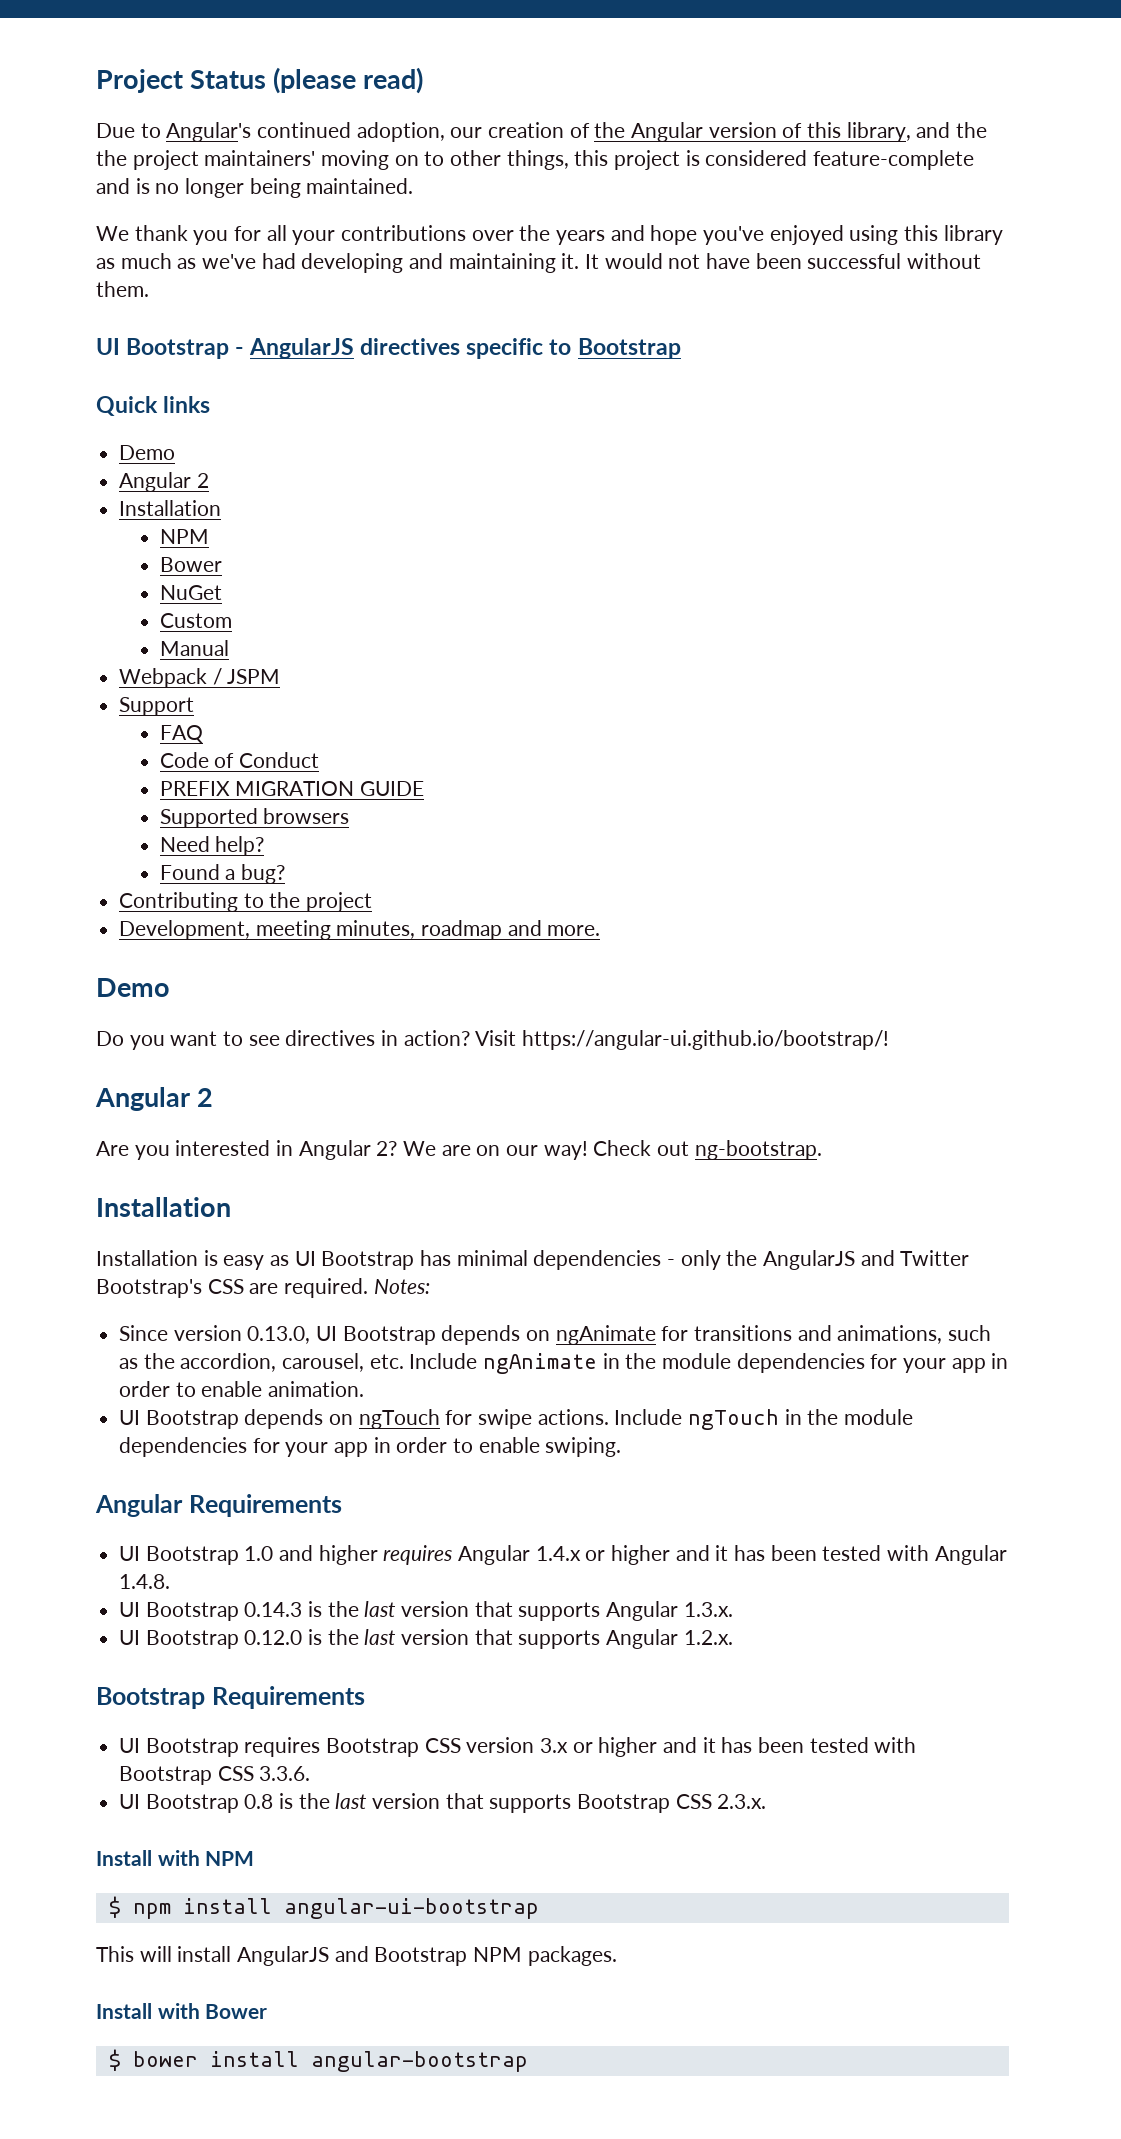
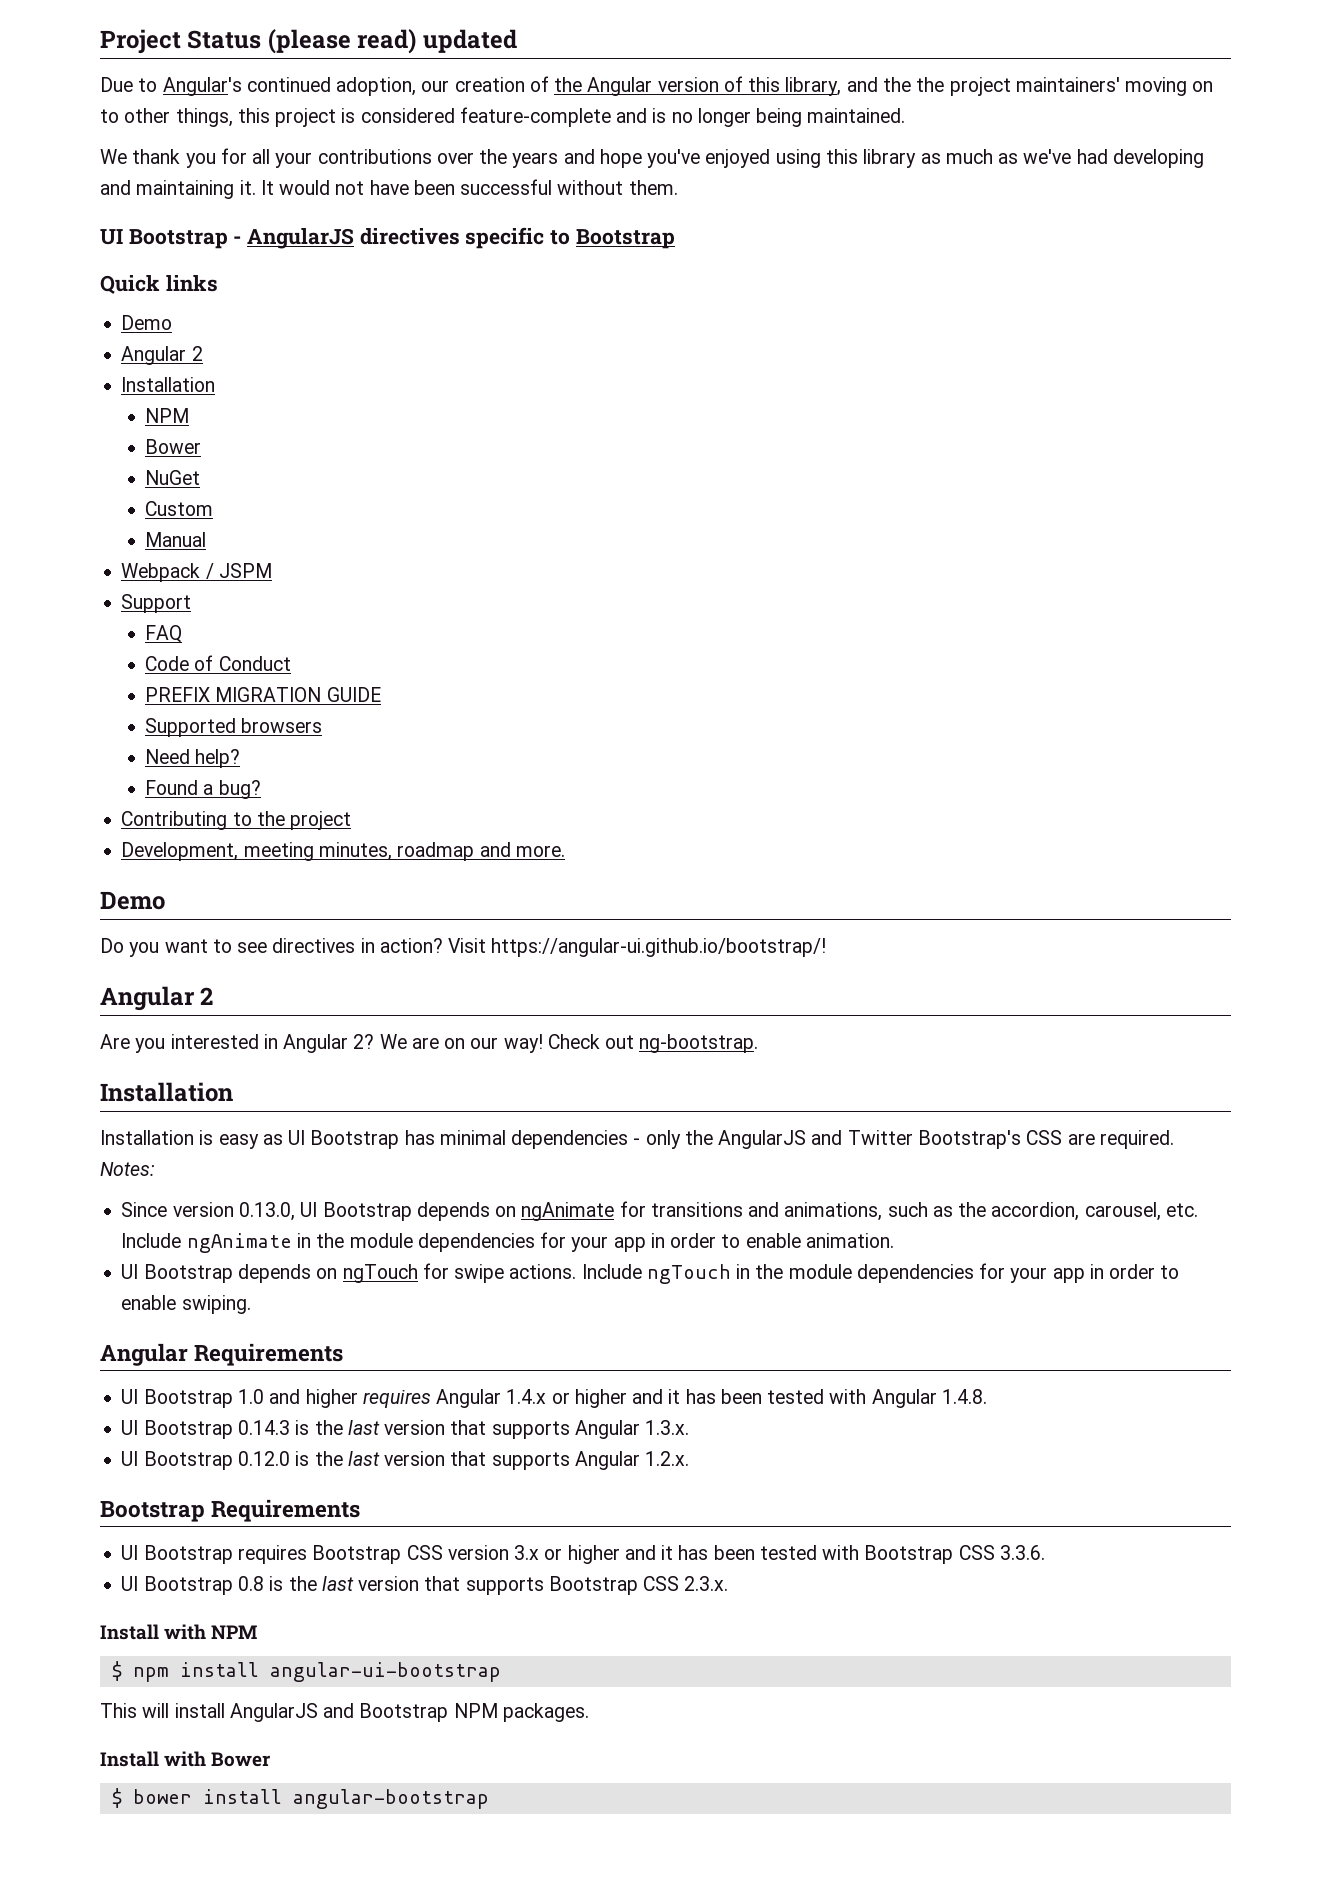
(424, 80) none -> [422,29,517,53] updated

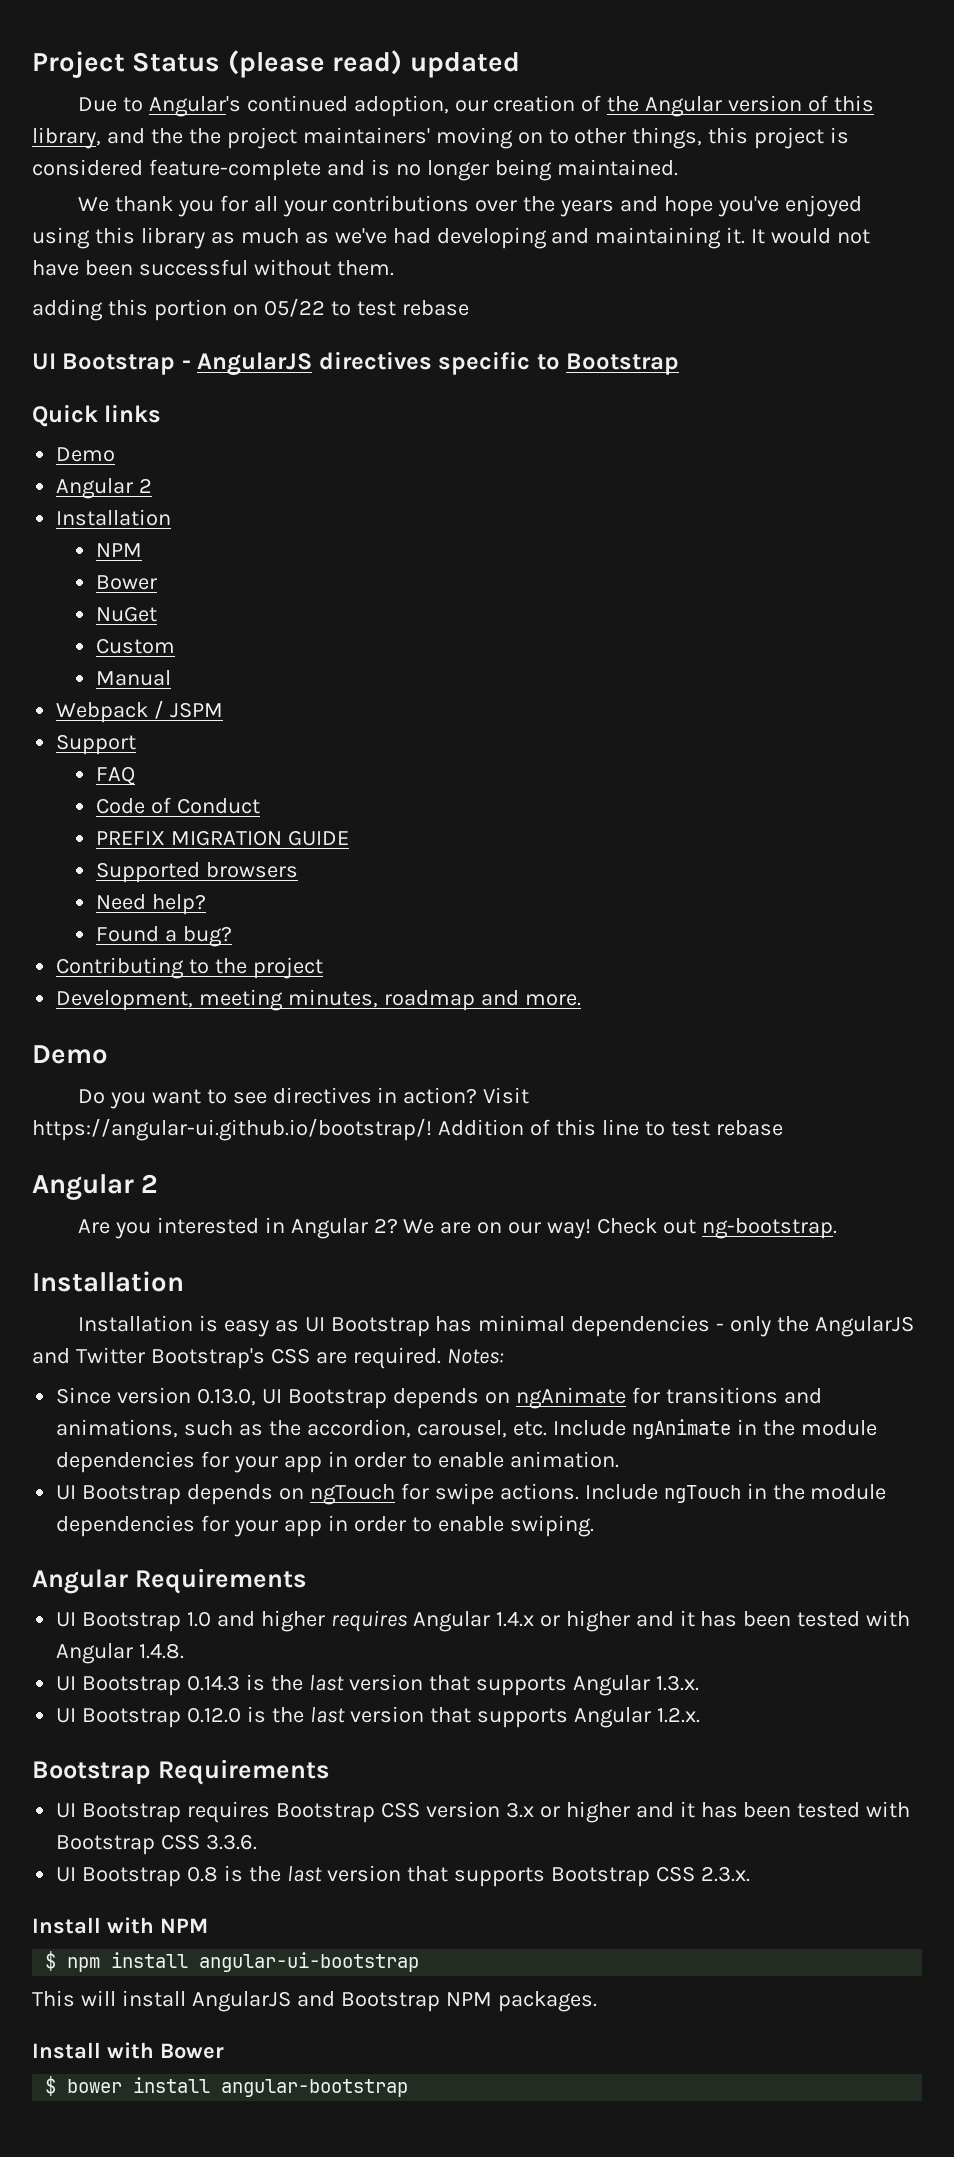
(678, 187) none -> [32,298,469,321] // adding this portion on 05/22 to test rebase
(827, 947) none -> [437,1119,783,1136] Addition of this line to test rebase

